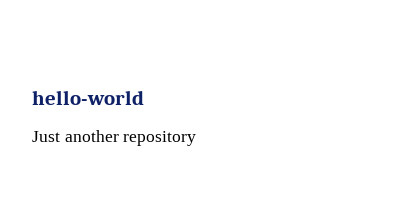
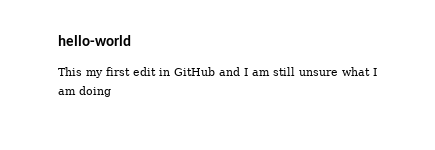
[32,130,197,146] Just another repository -> [58,67,377,78] [58,86,111,97] This my first edit in GitHub and I am still unsure what I am doing

